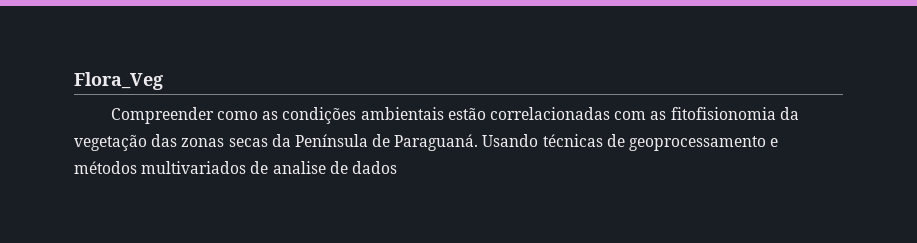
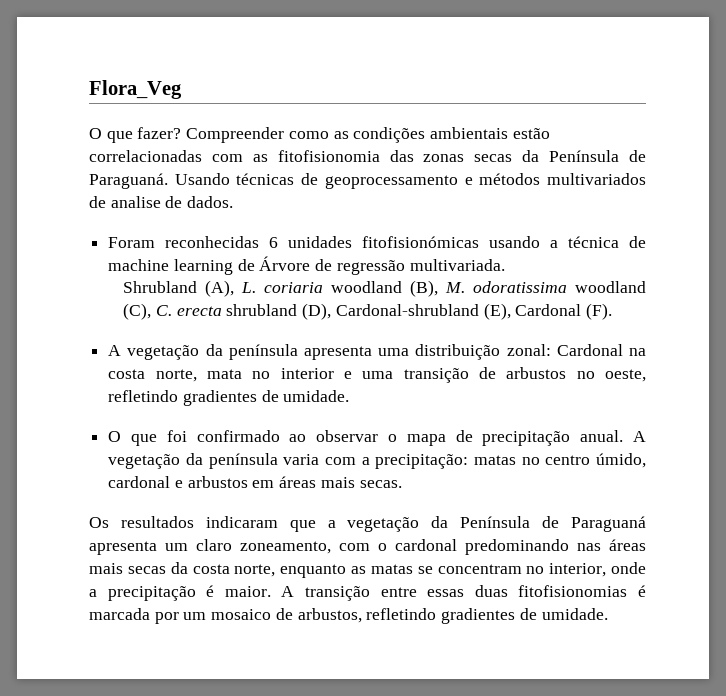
(163, 81) none -> [89,127,182,143] O que fazer?
[779,107,799,120] [74,135,147,151] da vegetação -> (380, 156) none
[351,161,397,174] dados -> [187,196,234,208] [108,236,646,248] [108,256,505,275] [123,280,646,297] [123,303,613,320] [108,344,647,360] [108,367,646,383] [108,390,350,406] [108,430,646,446] [108,453,647,469] [108,476,402,488] [89,516,647,532] [89,539,646,555] [89,562,646,578] [89,585,647,601] [89,608,608,624] dados. // Foram reconhecidas 6 unidades fitofisionómicas usando a técnica de machine learning de Árvore de regressão multivariada. // Shrubland (A), L. coriaria woodland (B), M. odoratissima woodland (C), C. erecta shrubland (D), Cardonal-shrubland (E), Cardonal (F). // A vegetação da península apresenta uma distribuição zonal: Cardonal na costa norte, mata no interior e uma transição de arbustos no oeste, refletindo gradientes de umidade. // O que foi confirmado ao observar o mapa de precipitação anual. A vegetação da península varia com a precipitação: matas no centro úmido, cardonal e arbustos em áreas mais secas. // Os resultados indicaram que a vegetação da Península de Paraguaná apresenta um claro zoneamento, com o cardonal predominando nas áreas mais secas da costa norte, enquanto as matas se concentram no interior, onde a precipitação é maior. A transição entre essas duas fitofisionomias é marcada por um mosaico de arbustos, refletindo gradientes de umidade.

